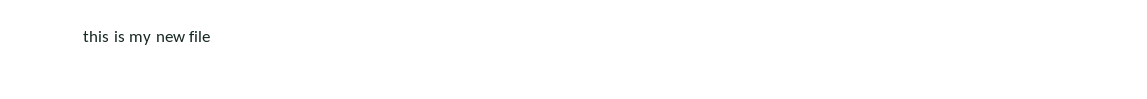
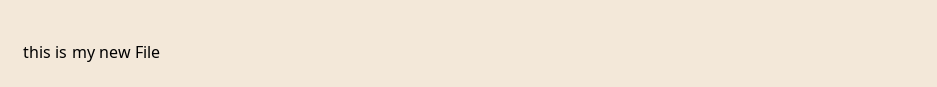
[189,31,211,42] file -> [135,46,161,58] File

